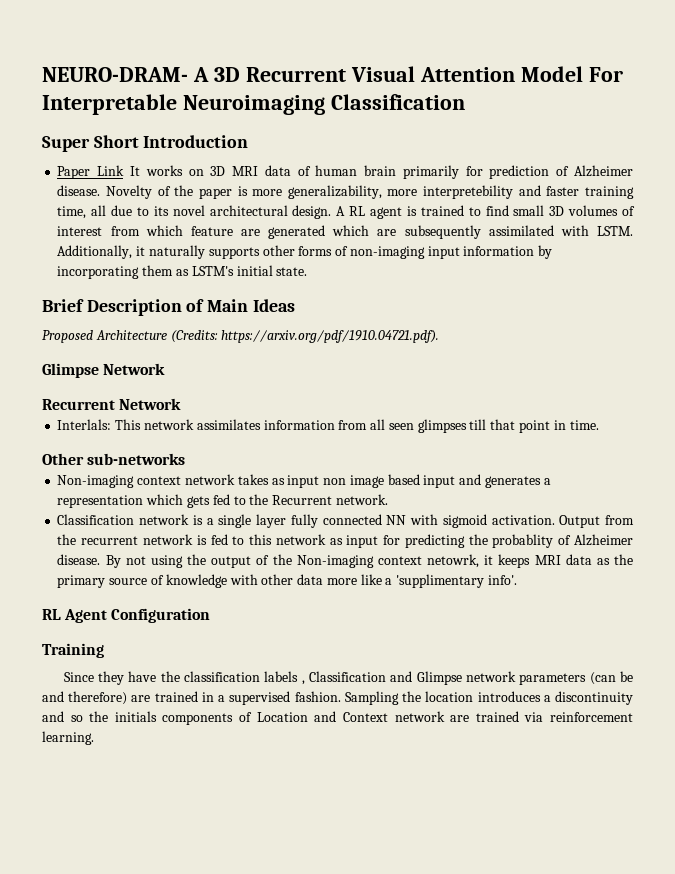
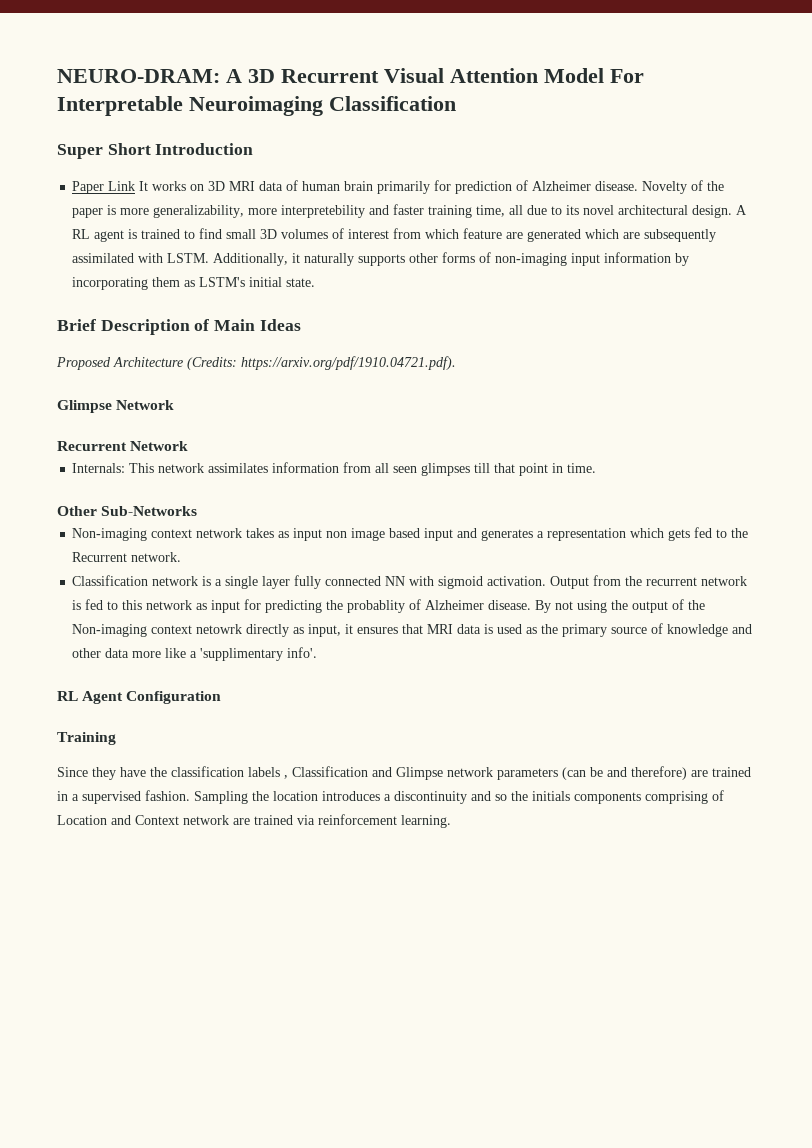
[42,67,188,82] NEURO-DRAM- -> [57,69,220,83] NEURO-DRAM:
[57,419,112,430] Interlals: -> [72,463,126,473] Internals:
[87,453,186,465] sub-networks -> [101,506,198,516] Sub-Networks
[427,554,592,568] netowrk, it keeps MRI data -> [196,624,523,637] netowrk directly as input, it ensures that MRI data is used
[229,574,258,585] with -> [732,624,753,634] and
(234, 719) none -> [645,791,708,804] comprising

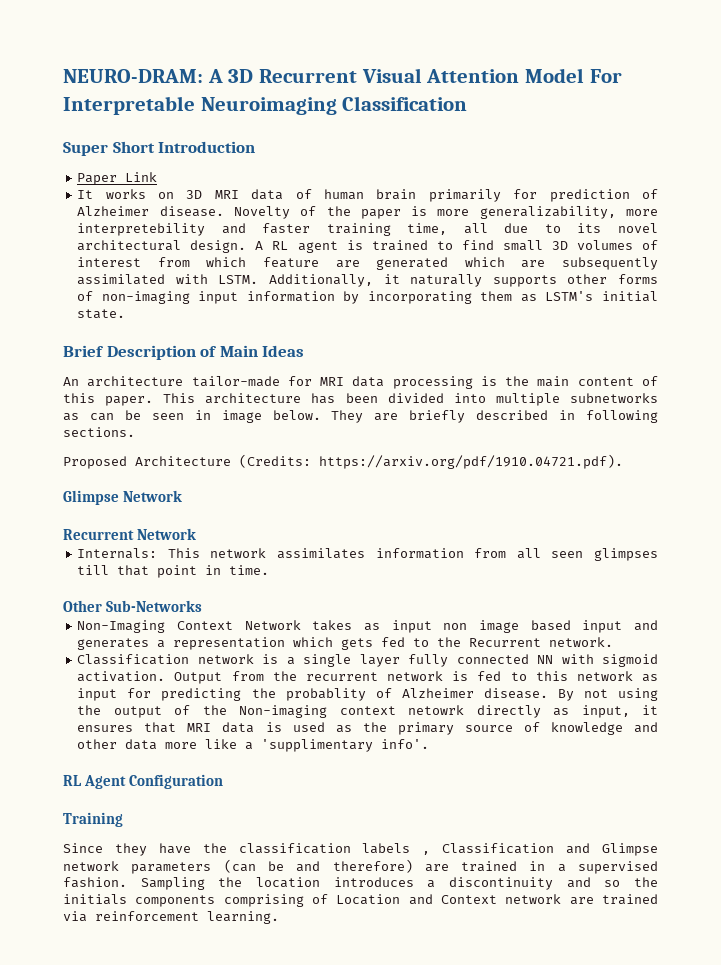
(136, 186) none -> (158, 177) //
(301, 325) none -> [63,376,658,389] [63,393,658,406] [63,410,659,423] [63,427,135,437] // An architecture tailor-made for MRI data processing is the main content of this paper. This architecture has been divided into multiple subnetworks as can be seen in image below. They are briefly described in following sections.
[72,528,243,541] Non-imaging context network -> [77,620,301,633] Non-Imaging Context Network

